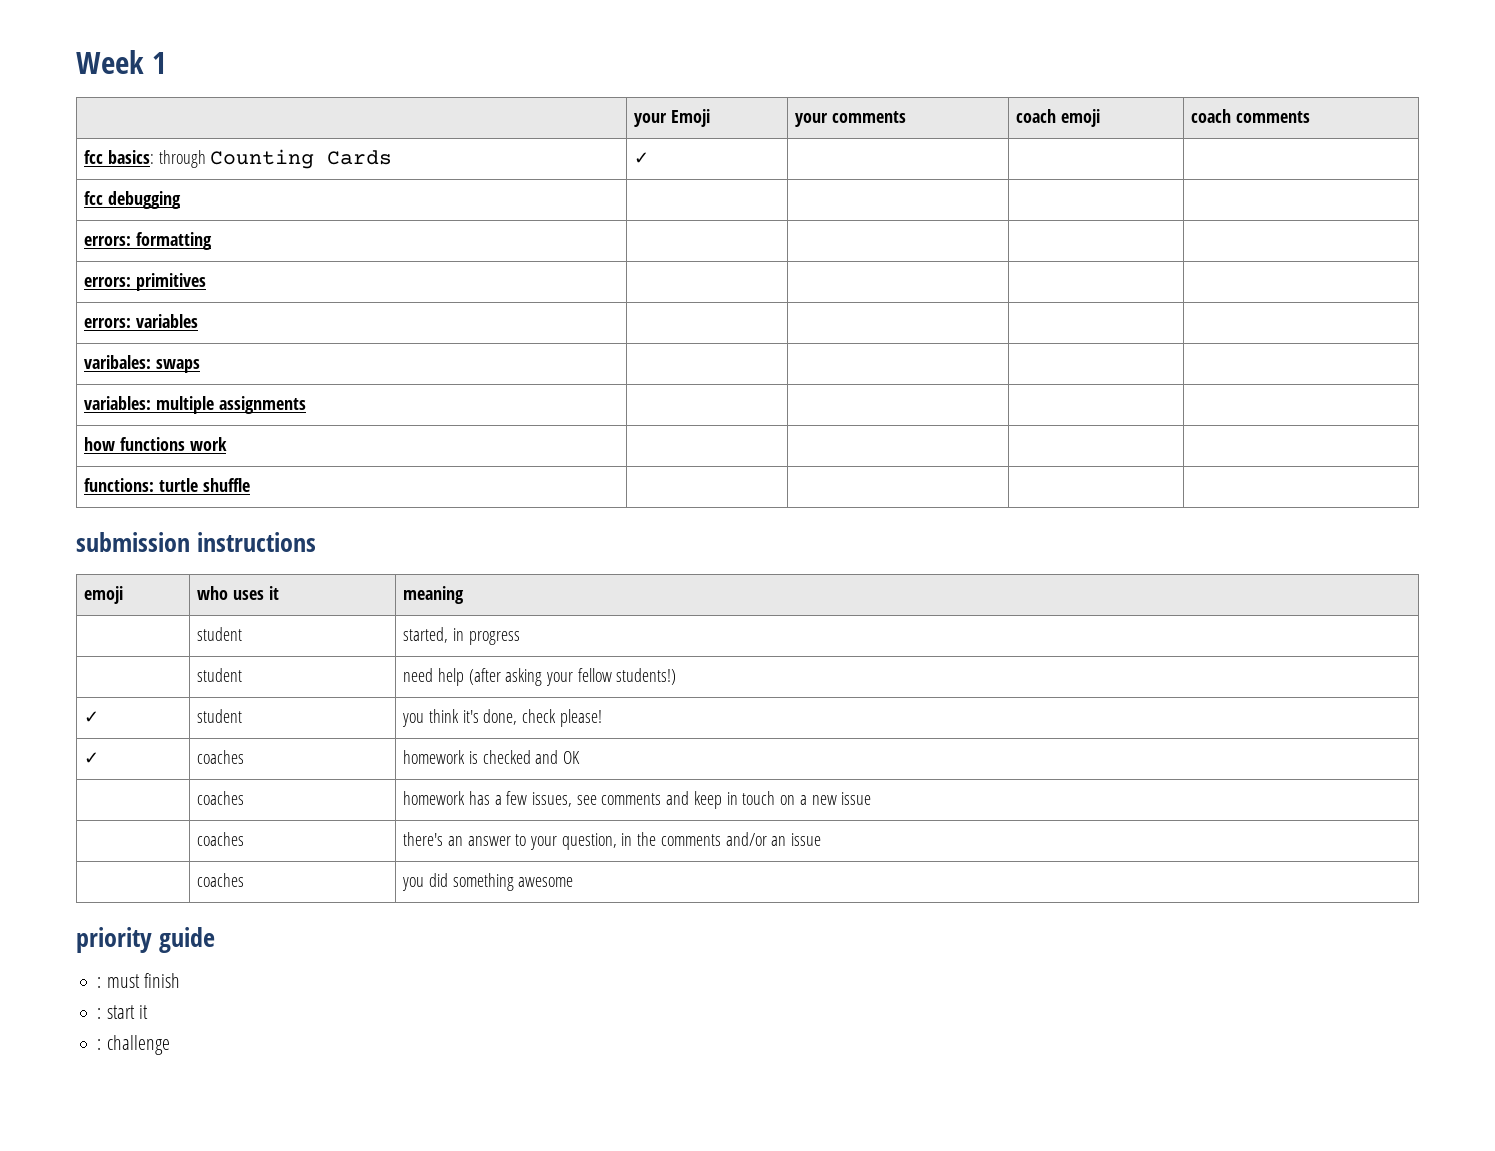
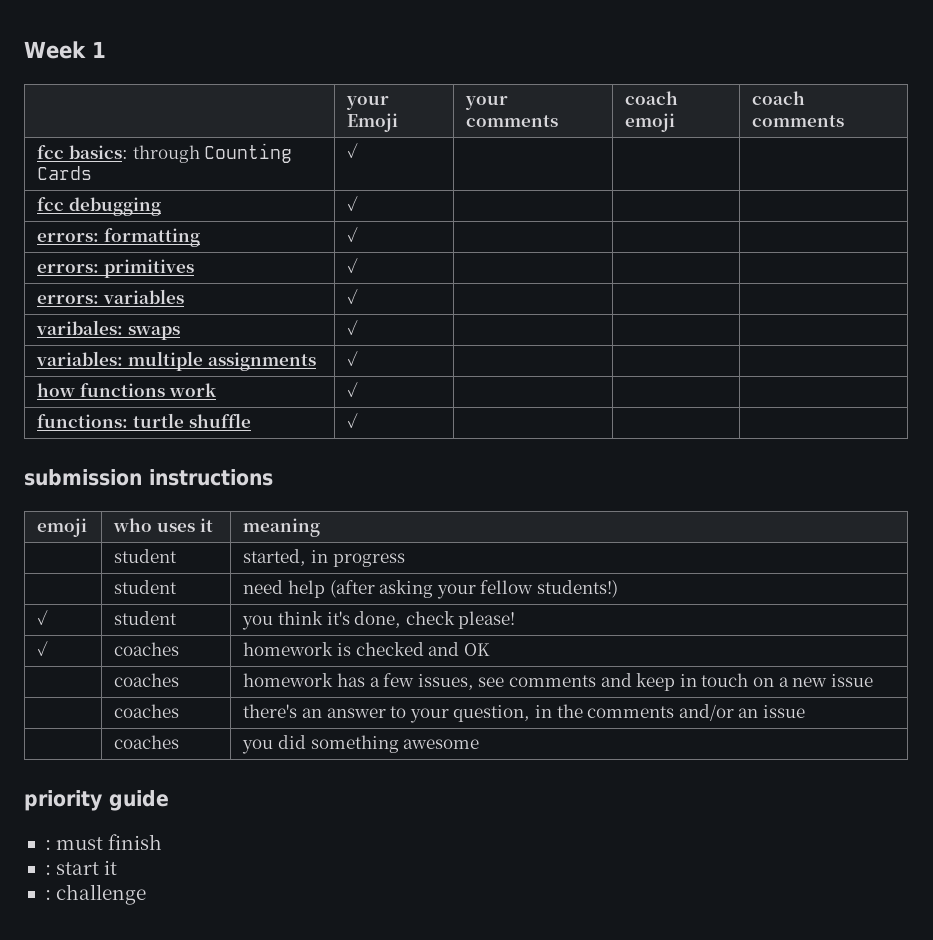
(181, 200) none -> [347,196,359,211] ✓
(212, 241) none -> [347,227,359,242] ✓
(206, 282) none -> [347,258,359,273] ✓
(198, 321) none -> [347,289,359,304] ✓
(200, 366) none -> [347,320,359,335] ✓
(306, 405) none -> [347,351,359,366] ✓
(227, 444) none -> [347,382,359,397] ✓
(250, 485) none -> [347,413,359,428] ✓

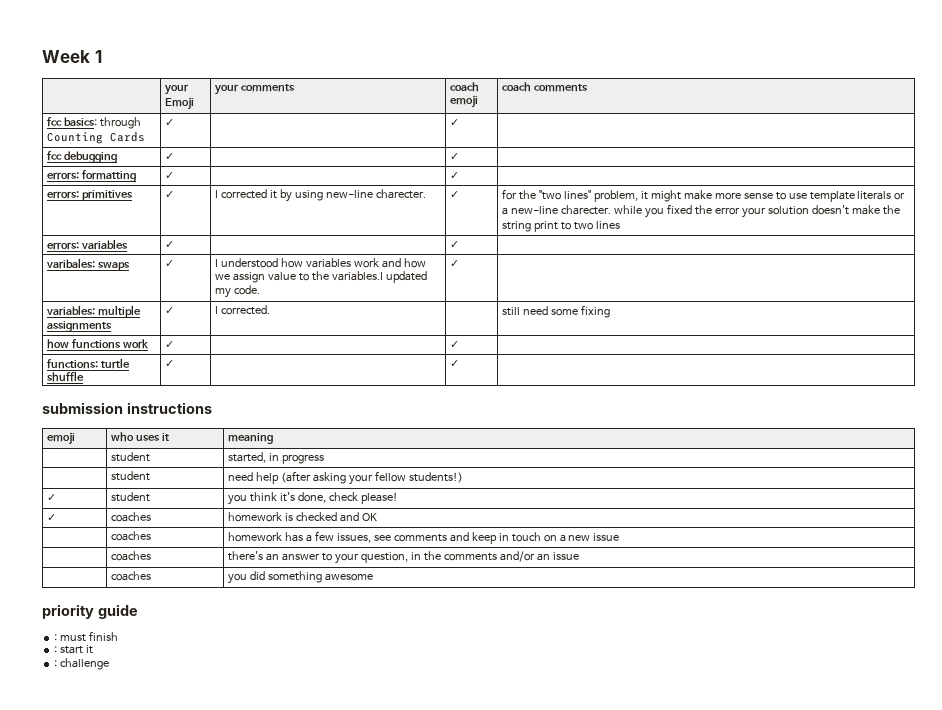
(359, 150) none -> [449,119,459,126] ✓
(359, 203) none -> [449,153,459,160] ✓
(359, 234) none -> [449,172,459,179] ✓
(359, 265) | | -> [214,189,426,202] [449,191,459,198] [501,189,906,202] [501,204,900,218] [501,221,620,232] I corrected it by using new-line charecter. | ✓ | for the "two lines" problem, it might make more sense to use template literals or a new-line charecter. while you fixed the error your solution doesn't make the string print to two lines
(359, 296) none -> [449,241,459,248] ✓
[36,351,316,371] [347,351,359,366] | | // variables: multiple assignments | ✓ | | | -> [214,258,426,268] [214,271,427,283] [214,285,260,298] [449,260,459,267] [45,305,141,318] [46,321,112,332] [164,307,174,314] [214,305,270,315] [501,305,610,318] I understood how variables work and how we assign value to the variables.I updated my code. | ✓ | // variables: multiple assignments | ✓ | I corrected. | | still need some fixing
(359, 389) none -> [449,341,459,348] ✓
(359, 420) none -> [449,360,459,367] ✓

